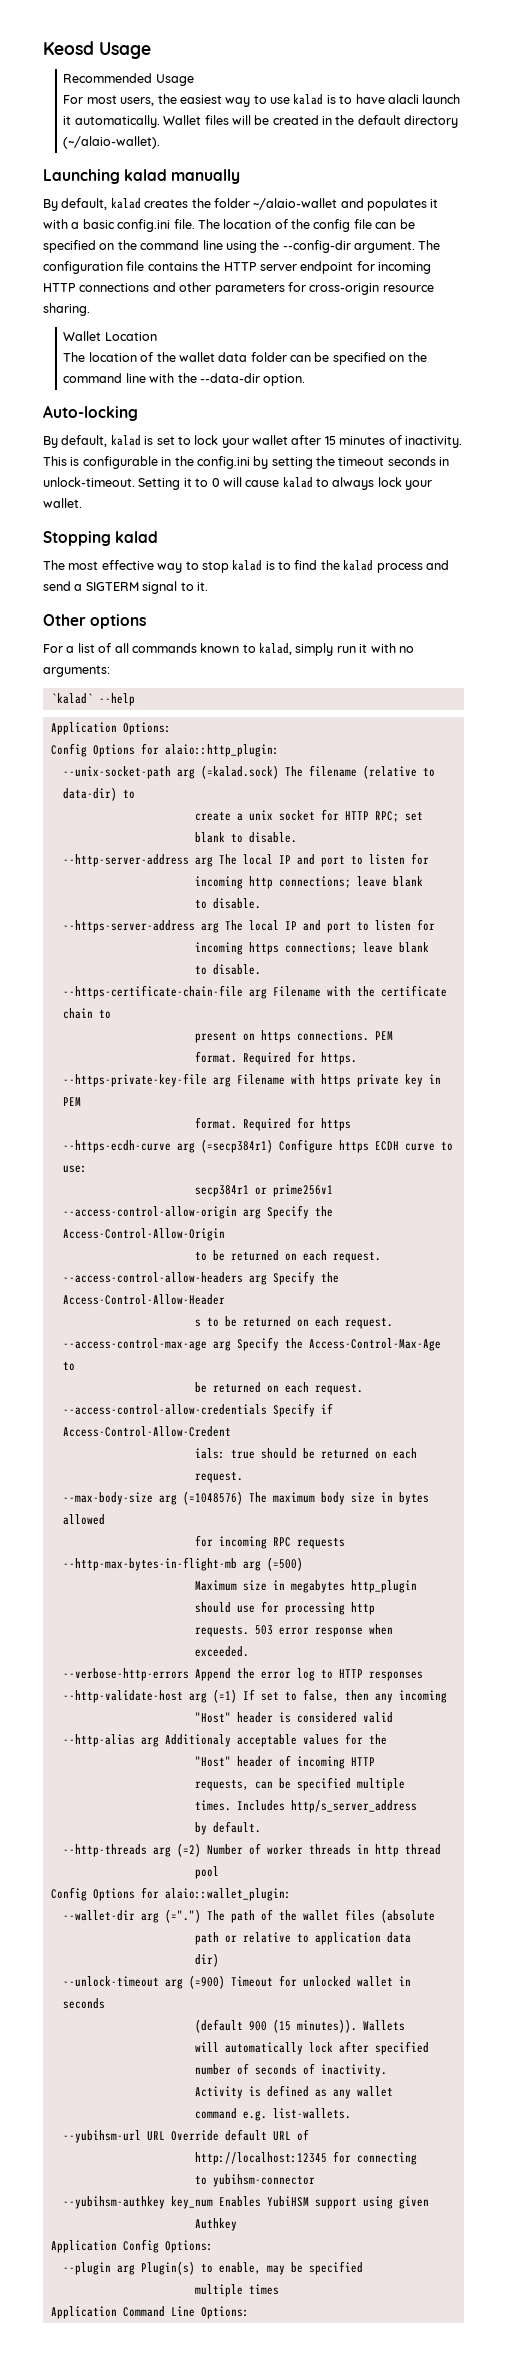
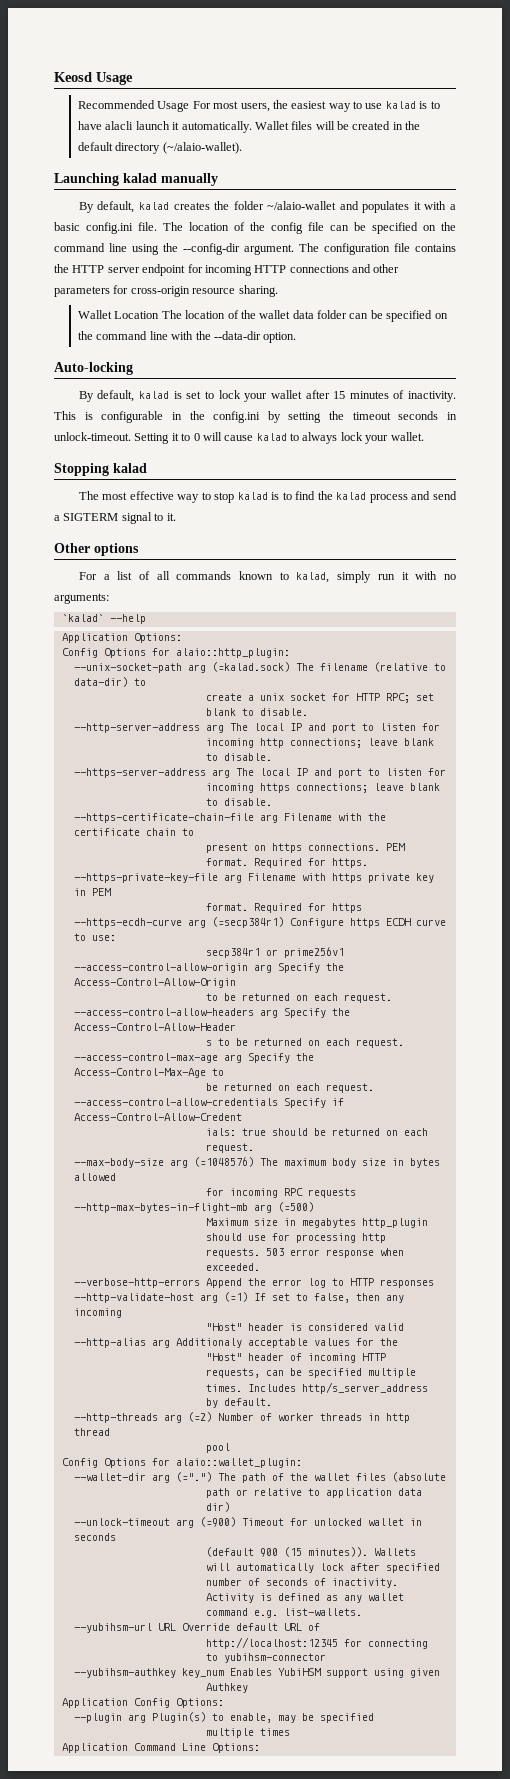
(194, 80) // -> (190, 106) none
(157, 336) // -> (160, 315) none

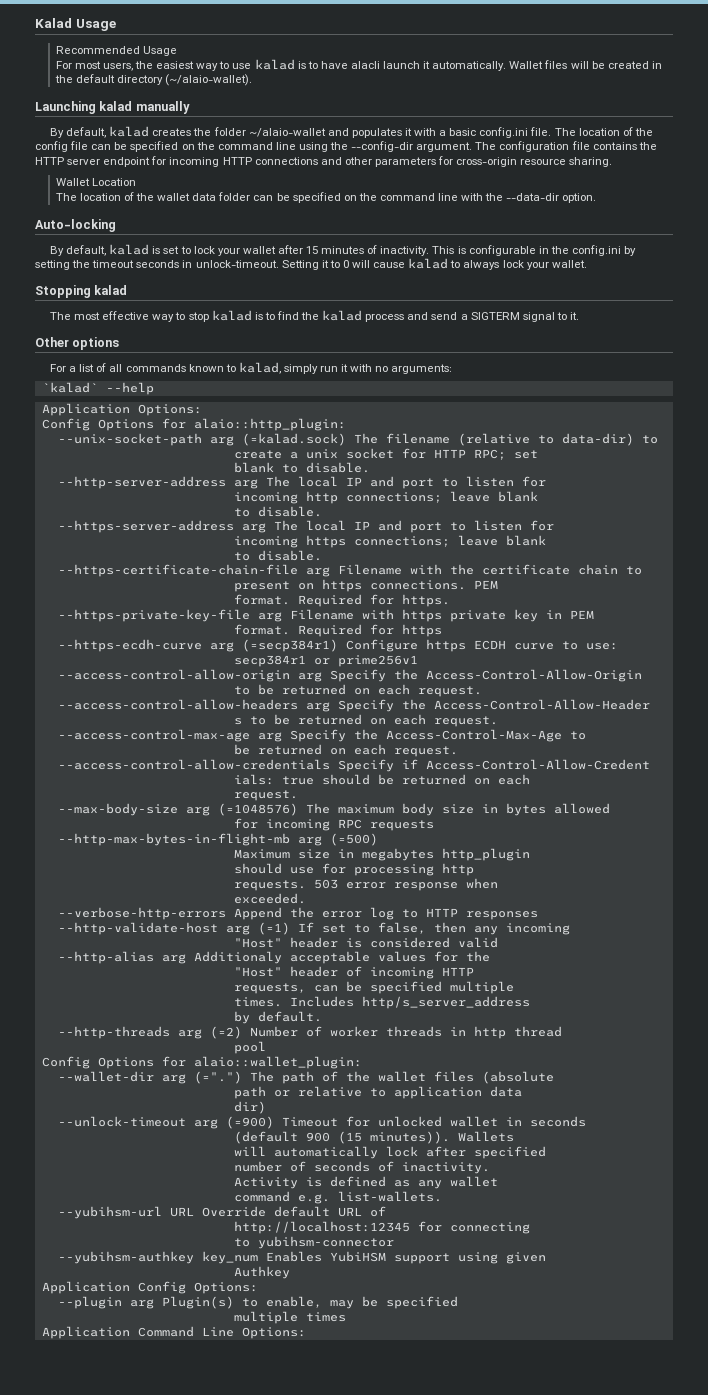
[54,72,92,82] Keosd -> [35,18,72,28] Kalad
(190, 106) none -> (177, 51) //
(160, 315) none -> (136, 182) //

